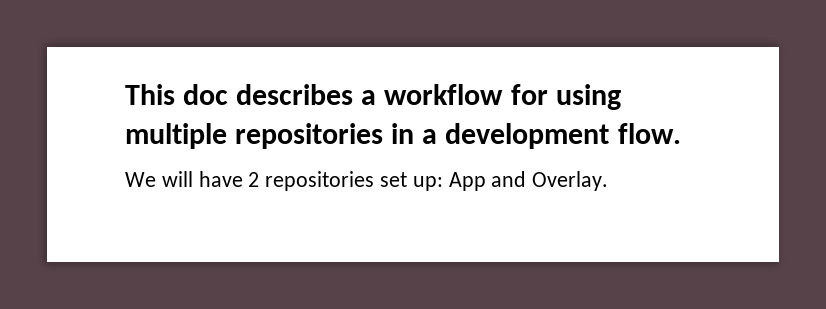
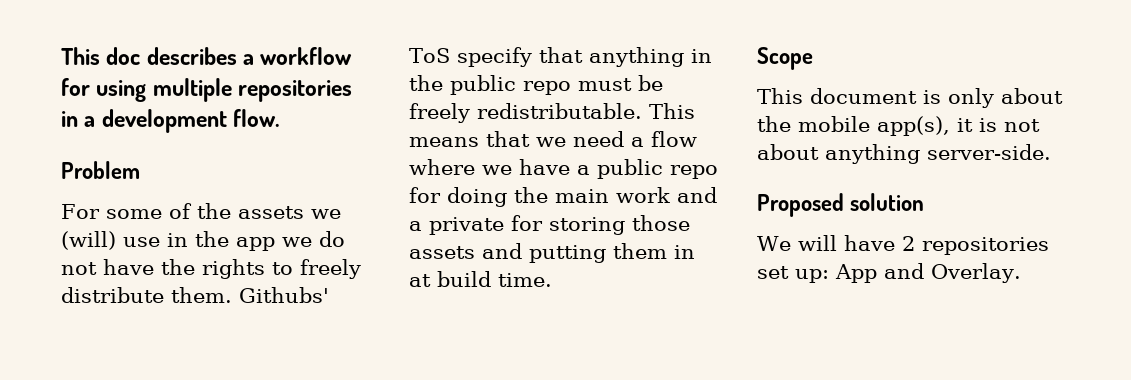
(681, 133) none -> [61,161,140,179] [61,203,341,219] [61,231,345,251] [61,259,361,279] [61,287,329,303] [409,47,712,67] [409,75,663,95] [409,103,695,123] [409,131,697,147] [409,159,718,179] [409,187,717,207] [409,215,690,235] [409,243,695,263] [409,271,552,287] [757,47,813,70] [757,88,1063,108] [757,116,1040,136] [757,144,1051,164] [757,193,925,217] // Problem // For some of the assets we (will) use in the app we do not have the rights to freely distribute them. Githubs' ToS specify that anything in the public repo must be freely redistributable. This means that we need a flow where we have a public repo for doing the main work and a private for storing those assets and putting them in at build time. // Scope // This document is only about the mobile app(s), it is not about anything server-side. // Proposed solution

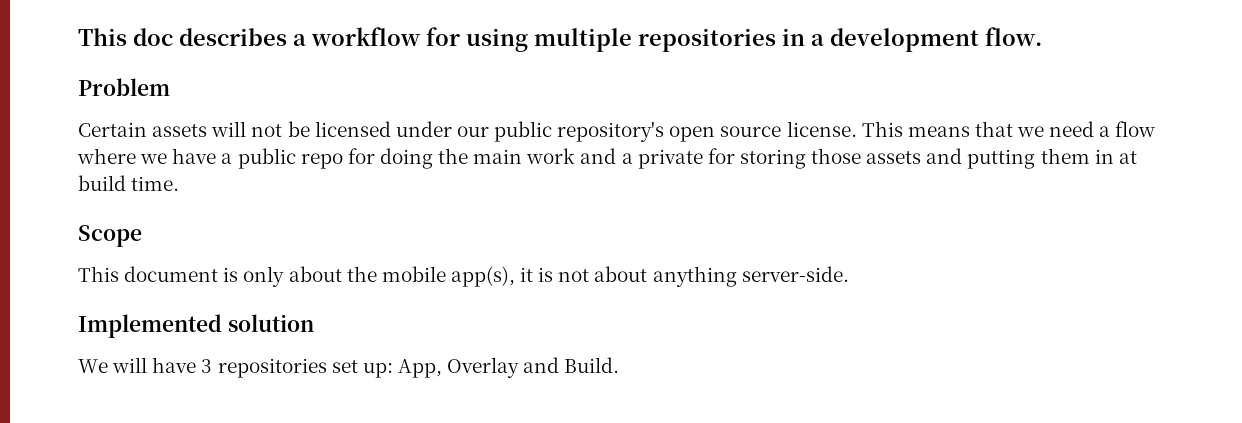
[61,203,341,219] [61,231,345,251] [61,259,361,279] [61,287,329,303] [409,47,712,67] [409,75,663,95] [409,103,642,123] For some of the assets we (will) use in the app we do not have the rights to freely distribute them. Githubs' ToS specify that anything in the public repo must be freely redistributable. -> [78,121,857,142] Certain assets will not be licensed under our public repository's open source license.
[757,193,844,217] Proposed -> [78,314,222,338] Implemented
[901,236,915,251] 2 -> [201,359,213,373] 3
[835,263,1021,283] App and Overlay. -> [397,357,620,378] App, Overlay and Build.

